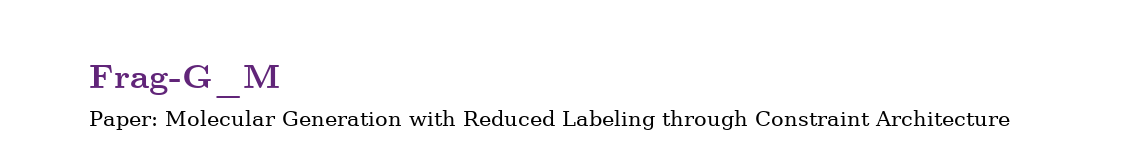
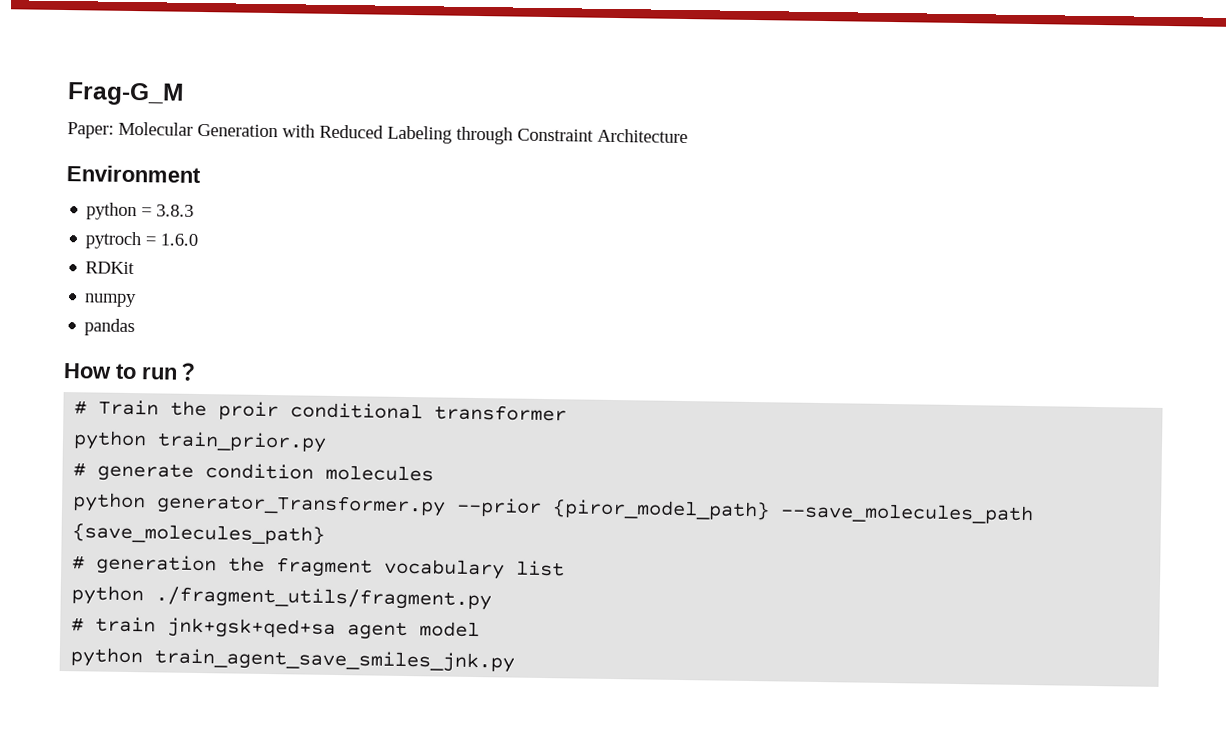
(1010, 118) none -> [66,165,201,184] [86,202,195,221] [85,231,199,250] [85,261,136,275] [84,293,138,308] [84,318,136,337] [63,362,200,381] [74,399,568,422] [73,430,328,453] [73,462,435,482] [72,492,1035,525] [72,523,326,545] [72,554,566,580] [71,585,493,611] [71,616,481,641] [70,647,516,673] // Environment // python = 3.8.3 // pytroch = 1.6.0 // RDKit // numpy // pandas // How to run？ // # Train the proir conditional transformer // python train_prior.py // # generate condition molecules // python generator_Transformer.py --prior {piror_model_path} --save_molecules_path {save_molecules_path} // # generation the fragment vocabulary list // python ./fragment_utils/fragment.py // # train jnk+gsk+qed+sa agent model // python train_agent_save_smiles_jnk.py

